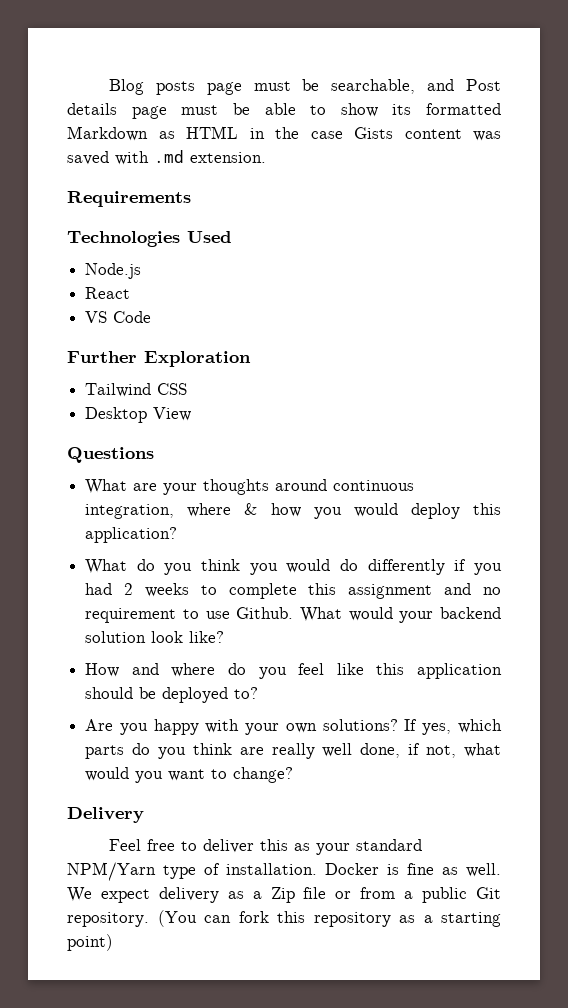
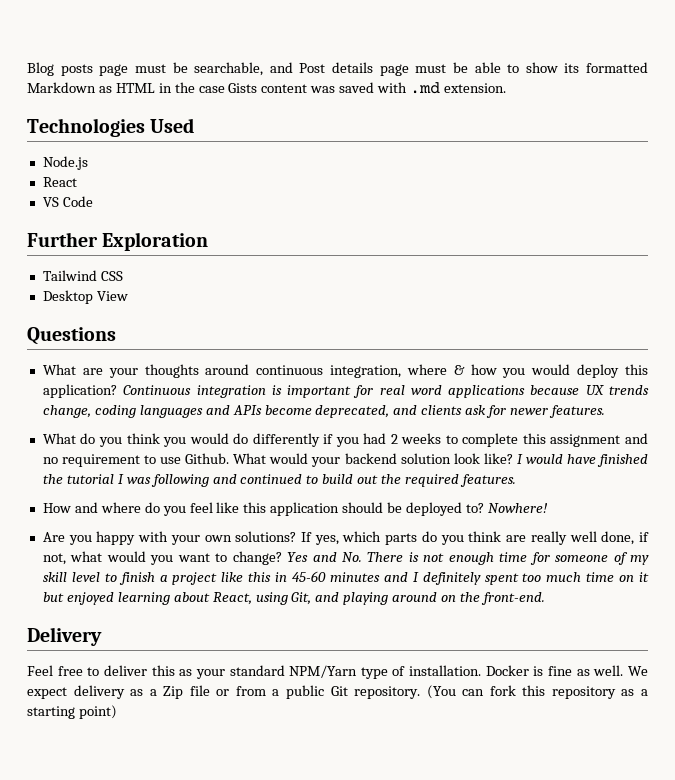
[67,191,191,207] // Requirements -> (506, 88) none
(178, 535) none -> [123,385,649,398] [42,405,605,418] Continuous integration is important for real word applications because UX trends change, coding languages and APIs become deprecated, and clients ask for newer features.
(225, 637) none -> [516,454,648,467] [42,474,516,487] I would have finished the tutorial I was following and continued to build out the required features.
(259, 693) none -> [487,503,548,513] Nowhere!
(294, 775) none -> [287,552,649,565] [42,571,650,585] [42,592,545,605] Yes and No. There is not enough time for someone of my skill level to finish a project like this in 45-60 minutes and I definitely spent too much time on it but enjoyed learning about React, using Git, and playing around on the front-end.

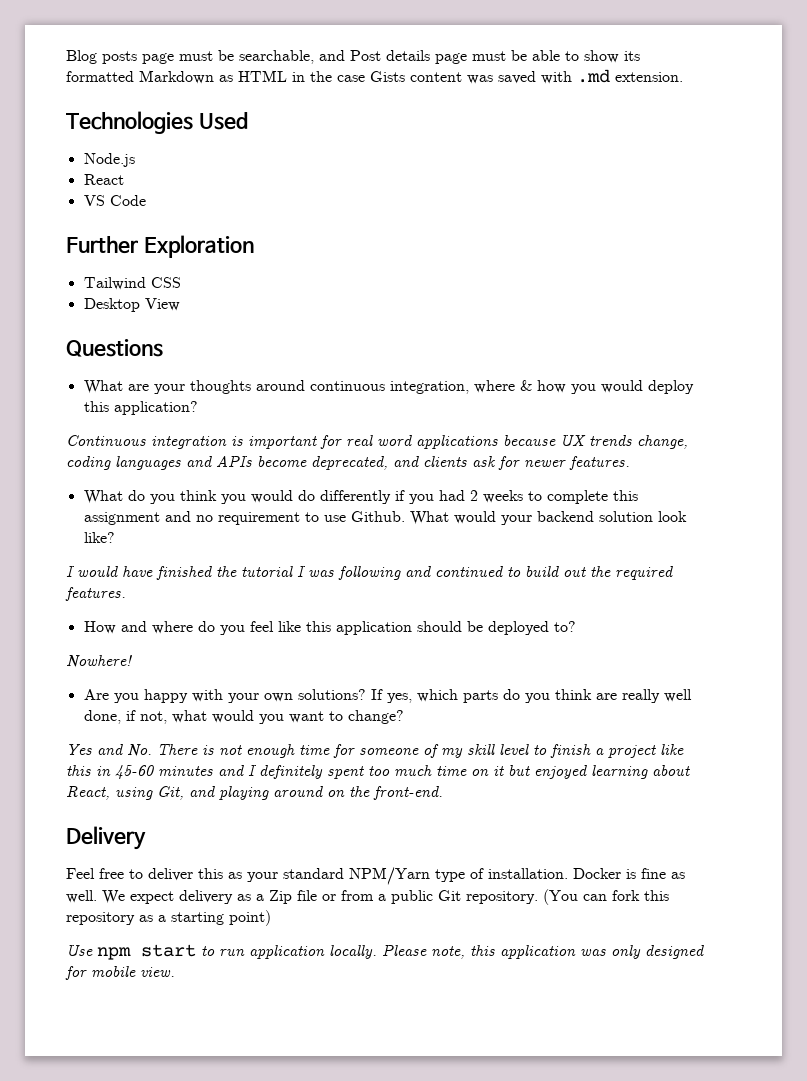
(117, 391) none -> (198, 408) //
(513, 458) none -> (115, 537) //
(484, 508) none -> (576, 626) //
(282, 558) none -> (404, 717) //
(117, 712) none -> [66,944,704,960] [65,966,175,980] // Use npm start to run application locally. Please note, this application was only designed for mobile view.

